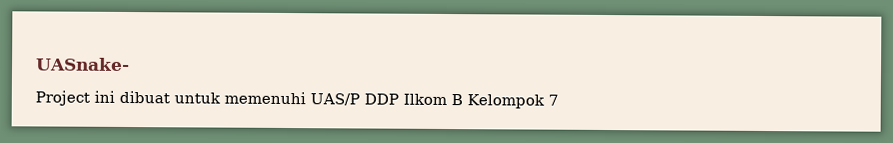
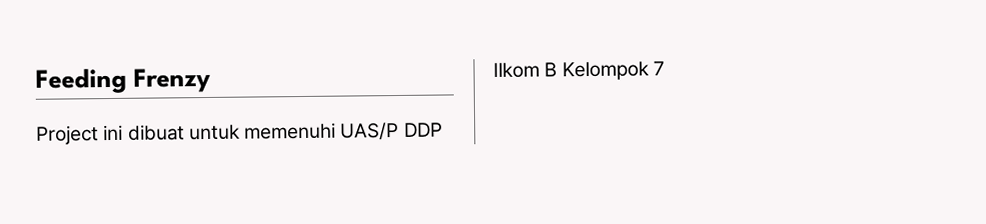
[35,57,130,72] UASnake- -> [35,67,212,94] Feeding Frenzy

